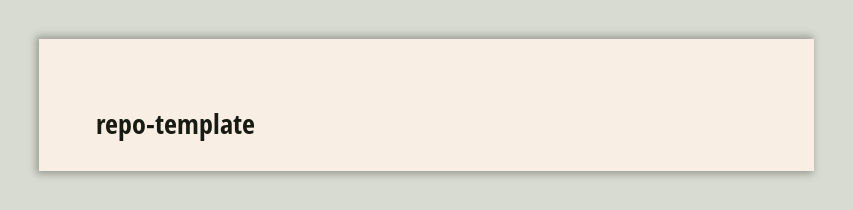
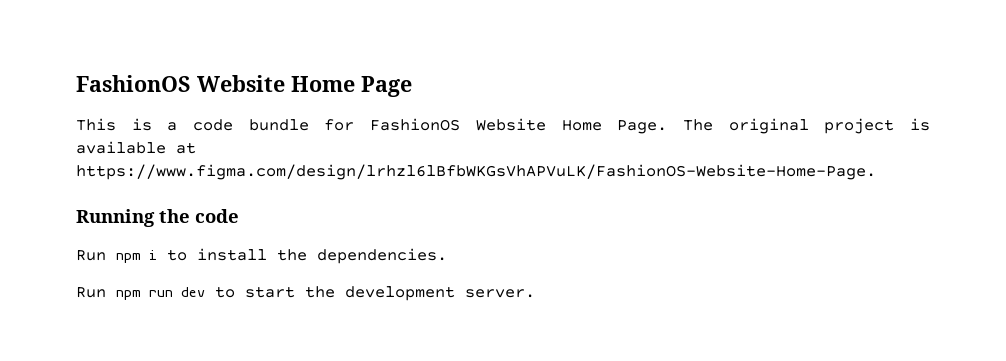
[96,113,255,141] repo-template -> [76,75,412,97] [76,118,931,134] [76,141,196,154] [76,164,876,180] [76,209,239,227] [76,248,447,264] [76,286,535,301] FashionOS Website Home Page // This is a code bundle for FashionOS Website Home Page. The original project is available at https://www.figma.com/design/lrhzl6lBfbWKGsVhAPVuLK/FashionOS-Website-Home-Page. // Running the code // Run npm i to install the dependencies. // Run npm run dev to start the development server.

